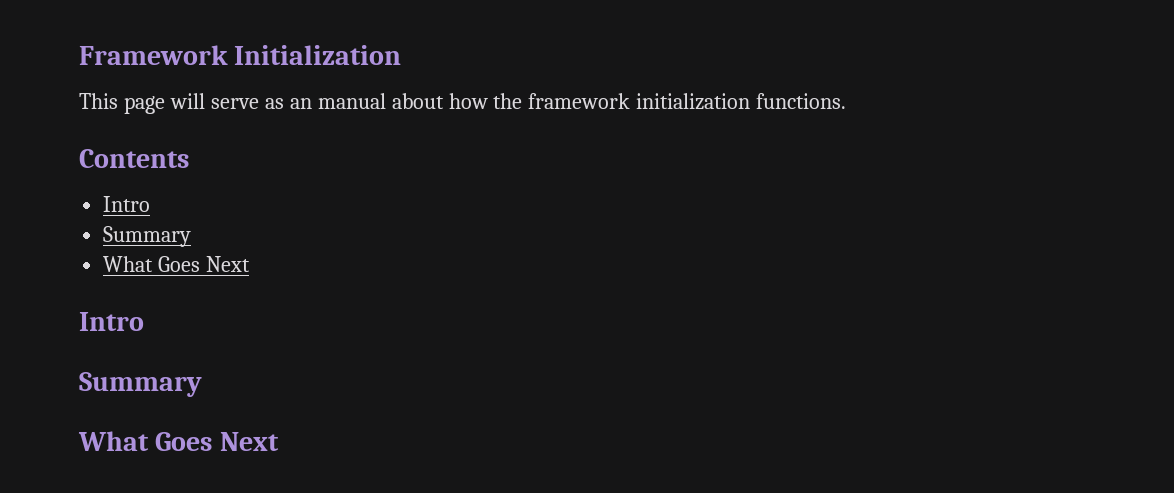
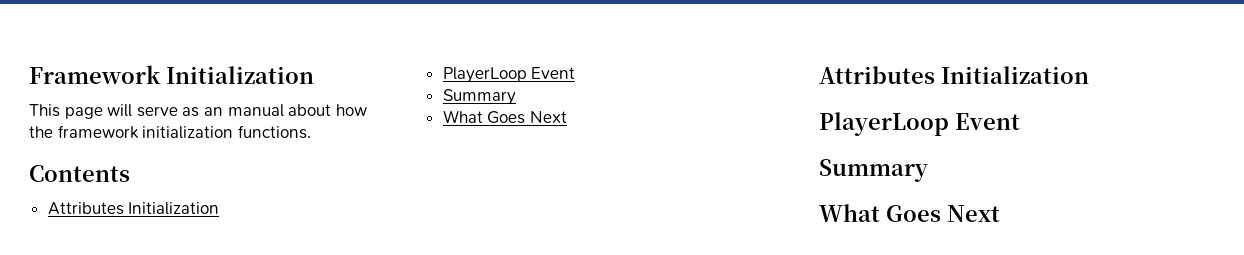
[103,196,151,212] Intro -> [47,202,220,215] [442,67,576,83] Attributes Initialization // PlayerLoop Event
[79,312,144,331] Intro -> [819,66,1089,84] [819,112,1020,136] Attributes Initialization // PlayerLoop Event

